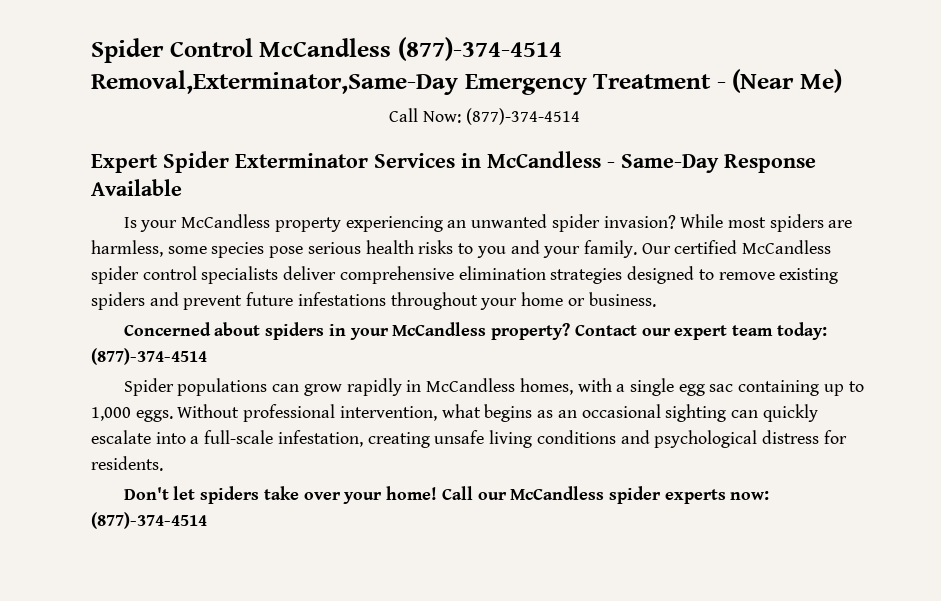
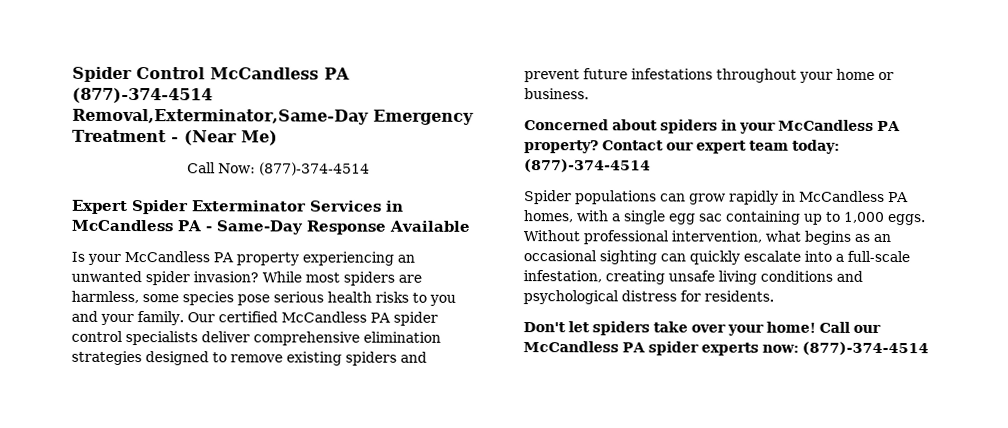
(392, 47) none -> [324,67,350,80] PA
(601, 159) none -> [177,220,201,232] PA
(271, 221) none -> [213,252,234,263] PA
(832, 247) none -> [369,312,391,323] PA
(487, 329) none -> [877,120,901,132] PA
(516, 385) none -> [888,192,909,203] PA
(605, 493) none -> [622,342,646,353] PA

